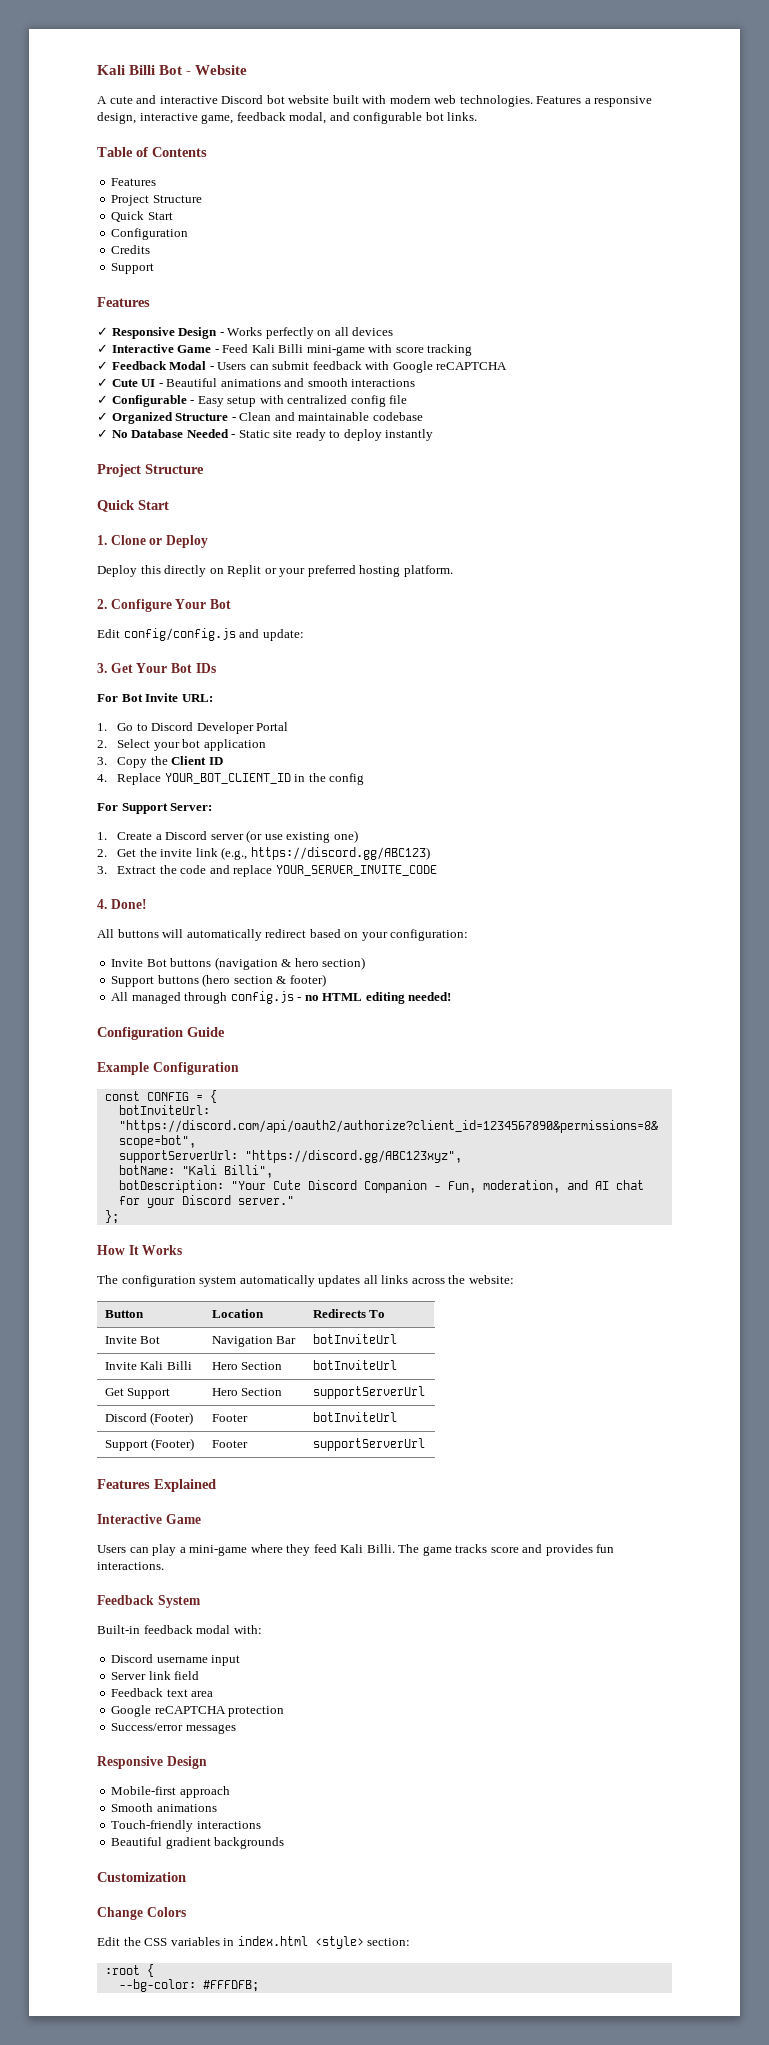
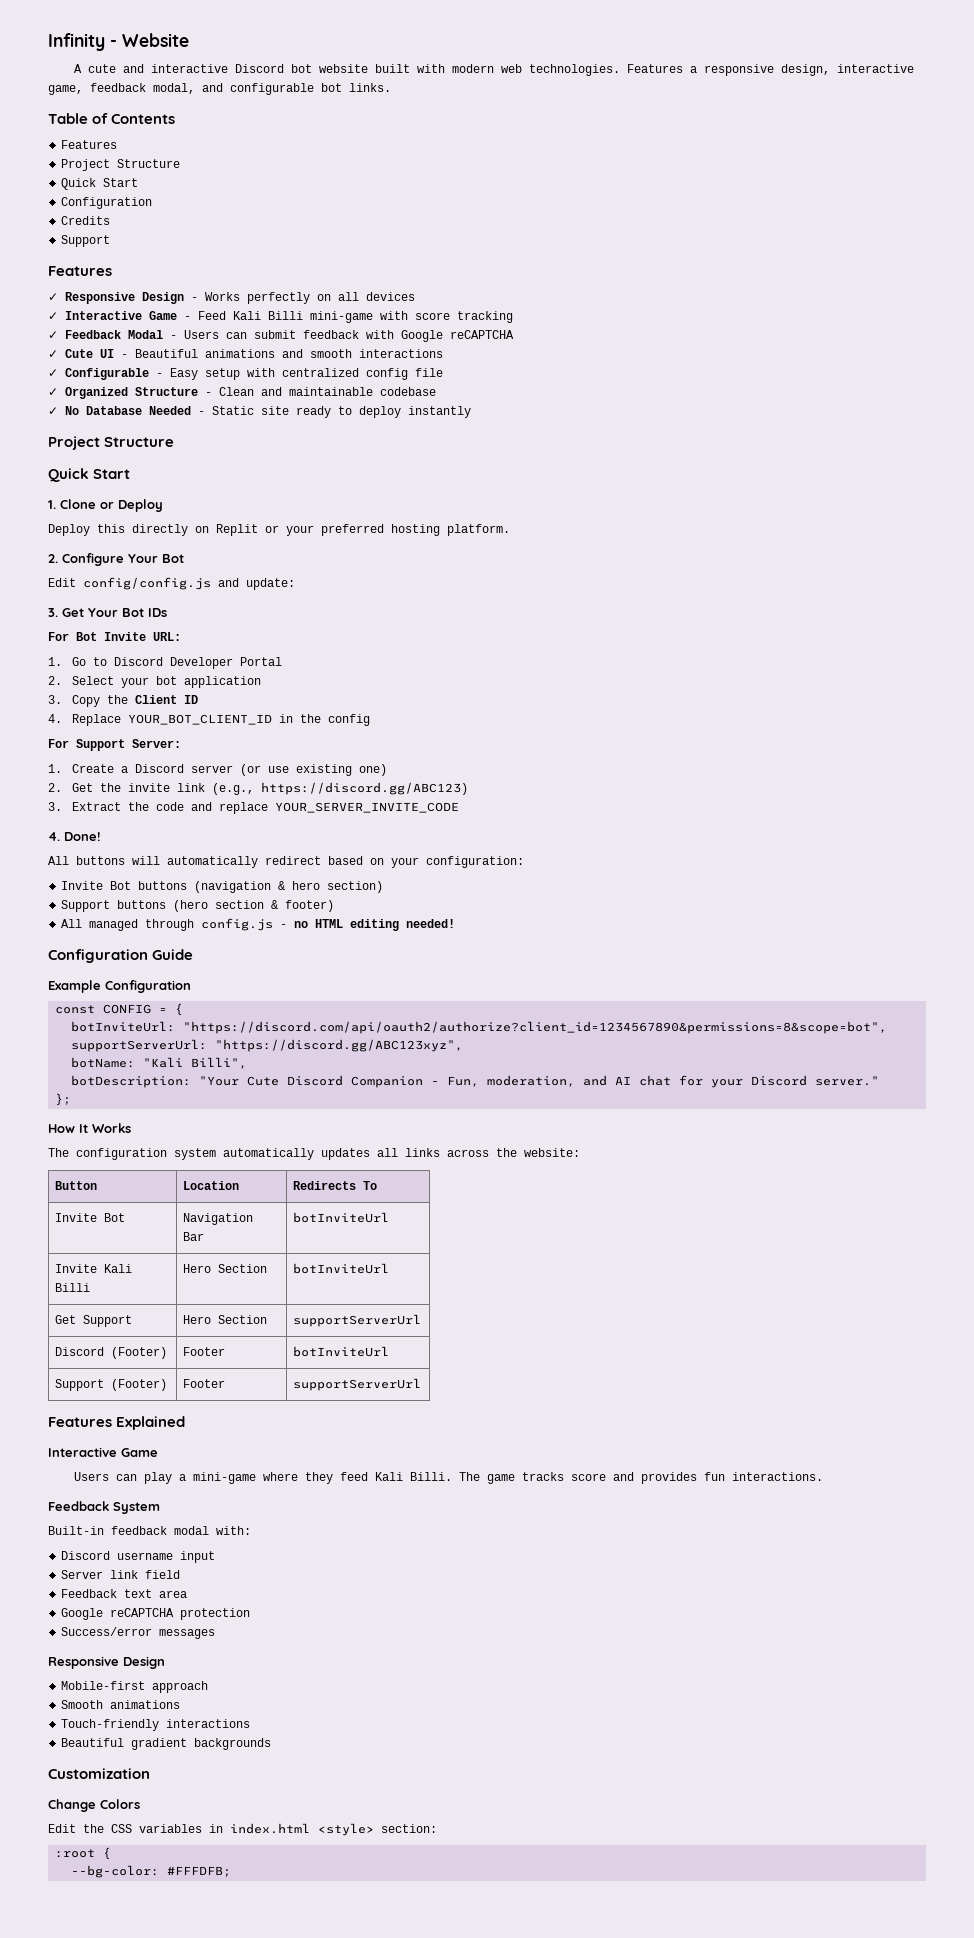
[97,65,183,75] Kali Billi Bot -> [48,33,105,51] Infinity

